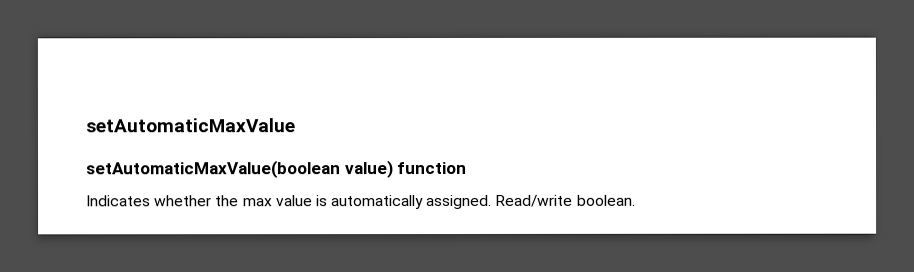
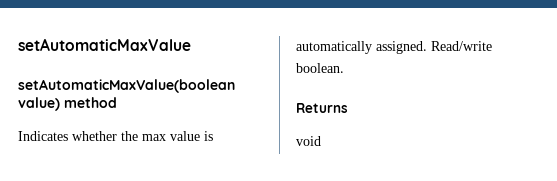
[397,161,468,175] function -> [64,97,117,108] method
(636, 200) none -> [296,103,348,113] [296,136,321,146] // Returns // void

